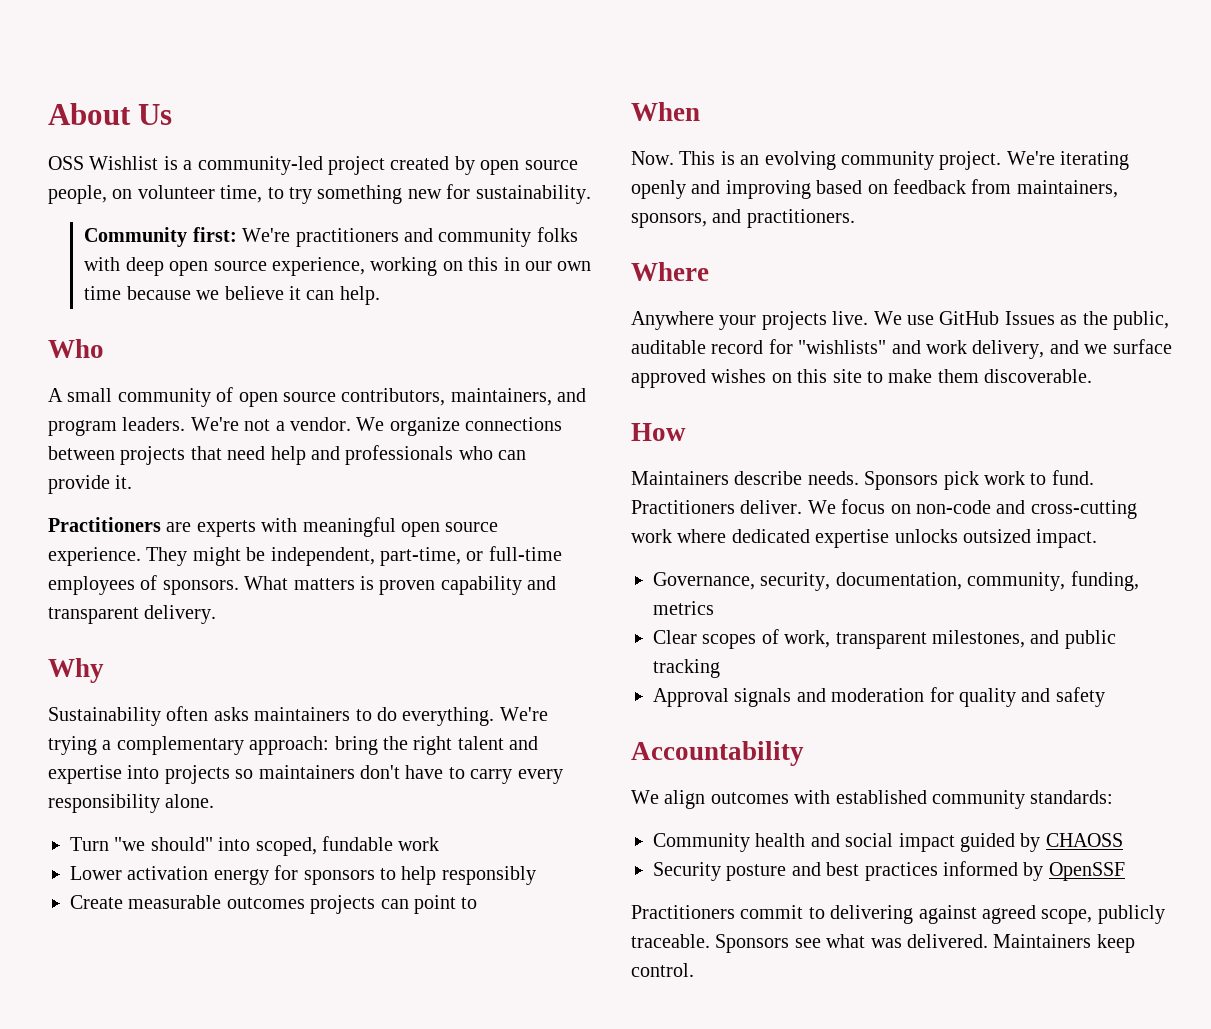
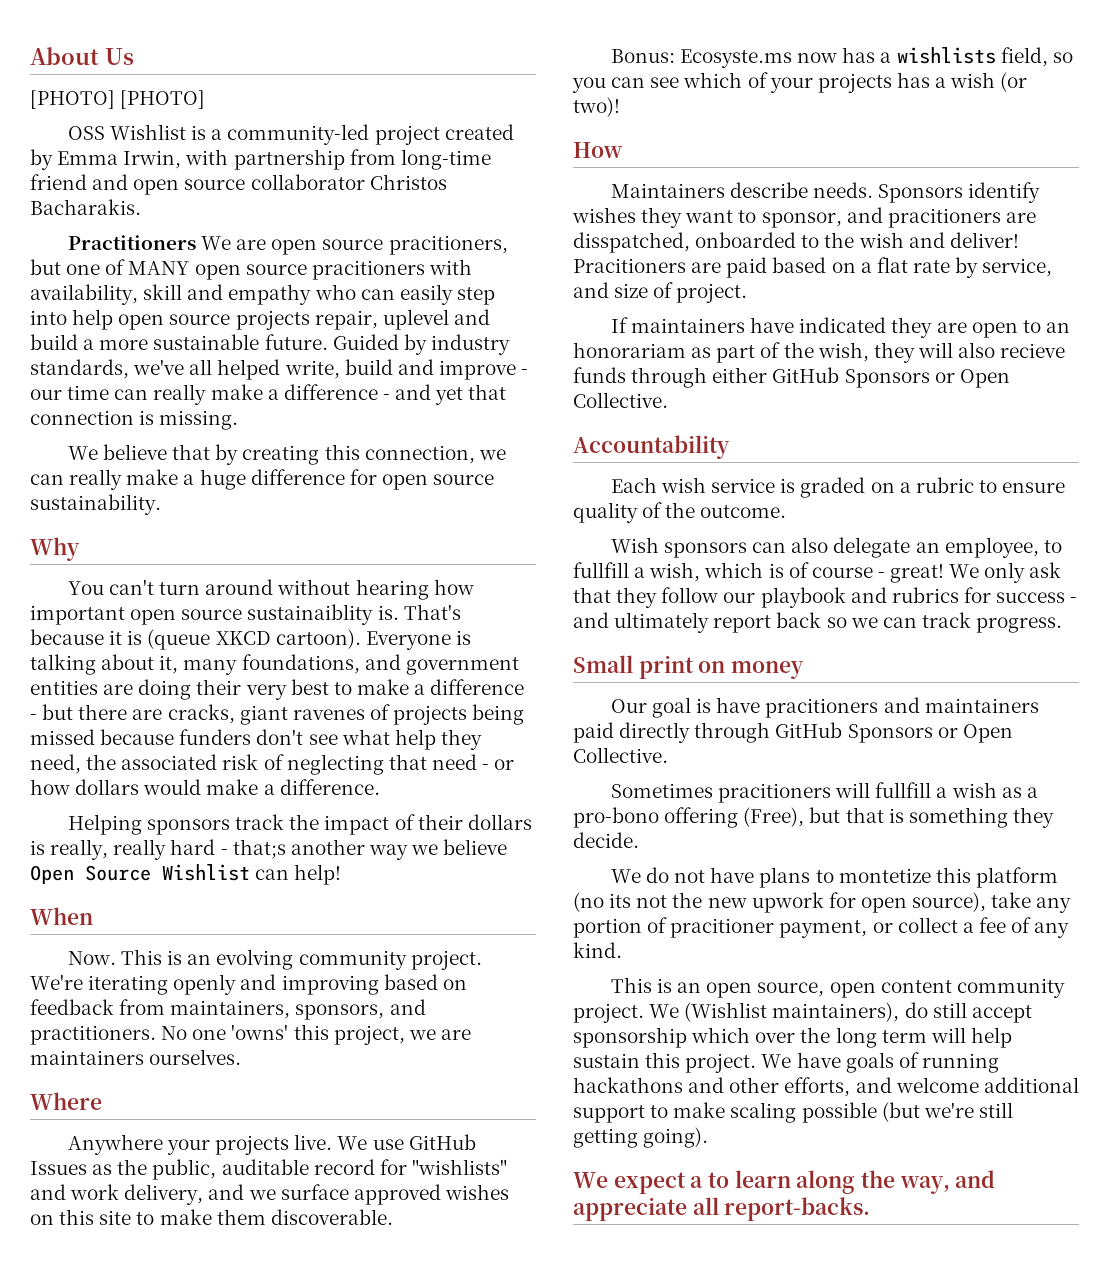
(173, 114) none -> [30,90,206,109] // [PHOTO] [PHOTO]
[480,160,578,175] [48,184,591,204] [84,227,578,247] [84,257,592,276] [84,286,380,305] [48,339,104,358] [48,387,587,407] [48,417,563,436] [48,445,527,465] [48,475,133,494] [48,517,499,537] [48,546,562,566] [48,575,557,595] [48,605,217,624] [48,658,104,683] [48,706,548,726] [48,736,539,755] [48,765,563,784] [48,794,215,813] [70,836,440,856] [70,865,536,885] [70,895,478,914] open source people, on volunteer time, to try something new for sustainability. // Community first: We're practitioners and community folks with deep open source experience, working on this in our own time because we believe it can help. // Who // A small community of open source contributors, maintainers, and program leaders. We're not a vendor. We organize connections between projects that need help and professionals who can provide it. // Practitioners are experts with meaningful open source experience. They might be independent, part-time, or full-time employees of sponsors. What matters is proven capability and transparent delivery. // Why // Sustainability often asks maintainers to do everything. We're trying a complementary approach: bring the right talent and expertise into projects so maintainers don't have to carry every responsibility alone. // Turn "we should" into scoped, fundable work // Lower activation energy for sponsors to help responsibly // Create measurable outcomes projects can point to -> [57,149,491,170] [30,174,447,195] [30,199,141,215] [67,235,508,255] [30,259,472,280] [30,284,495,305] [30,309,490,330] [30,334,510,355] [30,359,529,380] [30,384,507,405] [30,410,239,430] [67,444,506,465] [30,469,495,490] [30,494,161,515] [30,537,80,561] [67,579,474,600] [30,604,461,625] [30,629,471,650] [30,654,519,675] [30,679,525,700] [30,704,525,725] [30,729,482,750] [30,754,515,775] [30,779,380,795] [67,814,532,835] [30,839,508,860] [30,864,342,885] Emma Irwin, with partnership from long-time friend and open source collaborator Christos Bacharakis. // Practitioners We are open source pracitioners, but one of MANY open source pracitioners with availability, skill and empathy who can easily step into help open source projects repair, uplevel and build a more sustainable future. Guided by industry standards, we've all helped write, build and improve - our time can really make a difference - and yet that connection is missing. // We believe that by creating this connection, we can really make a huge difference for open source sustainability. // Why // You can't turn around without hearing how important open source sustainaiblity is. That's because it is (queue XKCD cartoon). Everyone is talking about it, many foundations, and government entities are doing their very best to make a difference - but there are cracks, giant ravenes of projects being missed because funders don't see what help they need, the associated risk of neglecting that need - or how dollars would make a difference. // Helping sponsors track the impact of their dollars is really, really hard - that;s another way we believe Open Source Wishlist can help!
(855, 218) none -> [161,1024,471,1045] [30,1049,242,1065] No one 'owns' this project, we are maintainers ourselves.
(1093, 376) none -> [610,47,1073,68] [572,72,1028,93] [573,97,620,117] // Bonus: Ecosyste.ms now has a wishlists field, so you can see which of your projects has a wish (or two)!
[943,470,1094,490] [631,499,1137,519] [631,529,1098,548] [653,571,1139,591] [653,601,714,615] [653,629,1116,649] [653,659,720,678] [653,687,1105,707] [631,741,804,766] [631,790,1114,809] [653,833,1123,852] [653,861,1125,881] [631,905,1165,924] [631,934,1135,953] [631,963,694,977] pick work to fund. Practitioners deliver. We focus on non-code and cross-cutting work where dedicated expertise unlocks outsized impact. // Governance, security, documentation, community, funding, metrics // Clear scopes of work, transparent milestones, and public tracking // Approval signals and moderation for quality and safety // Accountability // We align outcomes with established community standards: // Community health and social impact guided by CHAOSS // Security posture and best practices informed by OpenSSF // Practitioners commit to delivering against agreed scope, publicly traceable. Sponsors see what was delivered. Maintainers keep control. -> [968,182,1041,203] [572,207,1036,228] [573,232,1019,253] [573,257,1053,278] [573,282,748,303] [610,317,1070,338] [573,342,1066,363] [573,367,1010,388] [573,392,668,408] [573,435,730,459] [610,477,1066,498] [573,502,787,523] [610,537,1062,558] [573,562,1062,583] [573,587,1078,608] [573,612,1063,633] [573,655,805,679] [610,697,1039,718] [573,722,1013,743] [573,747,668,763] [610,782,1038,803] [573,807,1054,828] [573,832,639,848] [610,867,1058,888] [573,892,1072,913] [573,917,1070,938] [573,942,622,958] [610,977,1065,998] [573,1002,1032,1023] [573,1027,1012,1048] [573,1052,999,1073] [573,1077,1079,1097] [573,1102,1013,1123] [573,1127,709,1148] [573,1170,996,1194] [573,1197,871,1221] identify wishes they want to sponsor, and pracitioners are disspatched, onboarded to the wish and deliver! Pracitioners are paid based on a flat rate by service, and size of project. // If maintainers have indicated they are open to an honorariam as part of the wish, they will also recieve funds through either GitHub Sponsors or Open Collective. // Accountability // Each wish service is graded on a rubric to ensure quality of the outcome. // Wish sponsors can also delegate an employee, to fullfill a wish, which is of course - great! We only ask that they follow our playbook and rubrics for success - and ultimately report back so we can track progress. // Small print on money // Our goal is have pracitioners and maintainers paid directly through GitHub Sponsors or Open Collective. // Sometimes pracitioners will fullfill a wish as a pro-bono offering (Free), but that is something they decide. // We do not have plans to montetize this platform (no its not the new upwork for open source), take any portion of pracitioner payment, or collect a fee of any kind. // This is an open source, open content community project. We (Wishlist maintainers), do still accept sponsorship which over the long term will help sustain this project. We have goals of running hackathons and other efforts, and welcome additional support to make scaling possible (but we're still getting going). // We expect a to learn along the way, and appreciate all report-backs.

